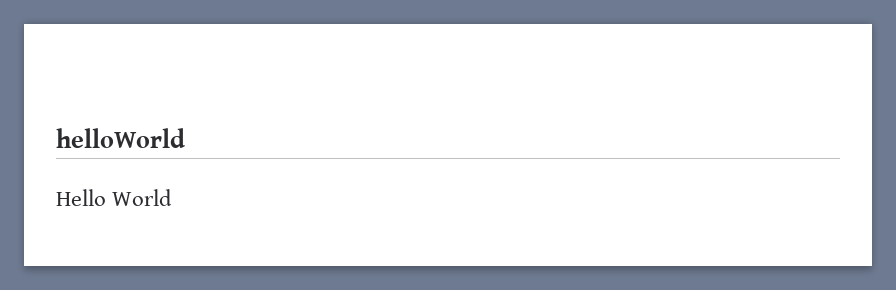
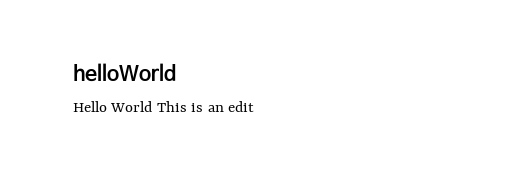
(173, 197) none -> [156,101,255,112] This is an edit

